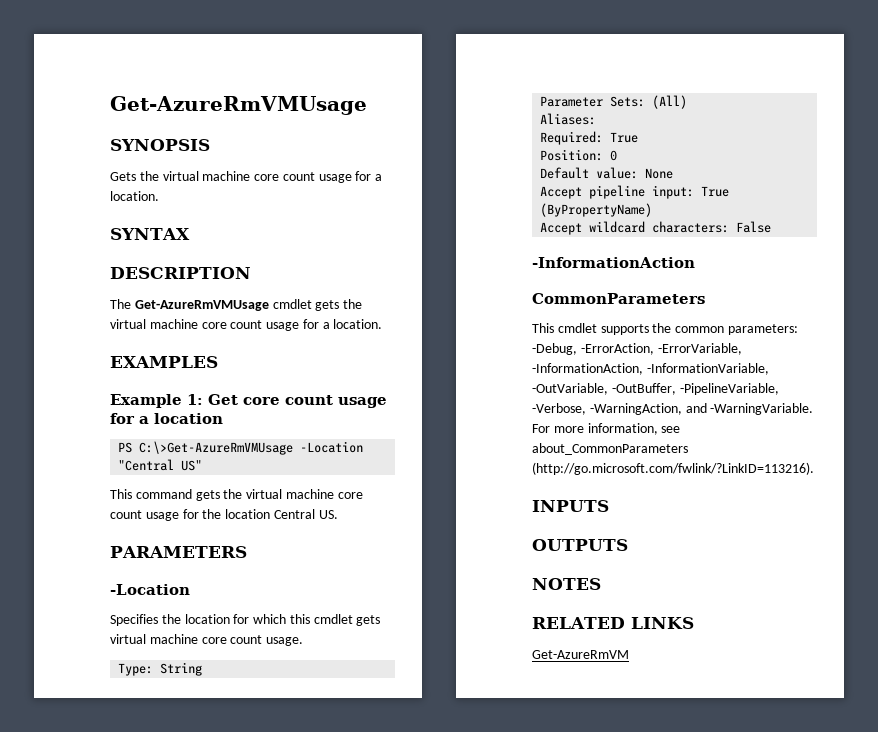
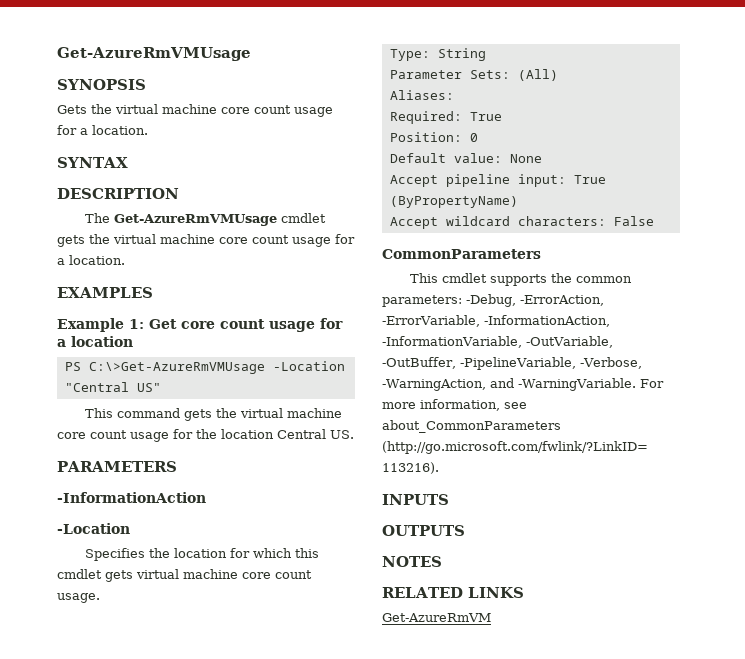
(247, 552) none -> [57,492,206,503] // -InformationAction
[532,257,695,268] // -InformationAction -> (654, 221) none

